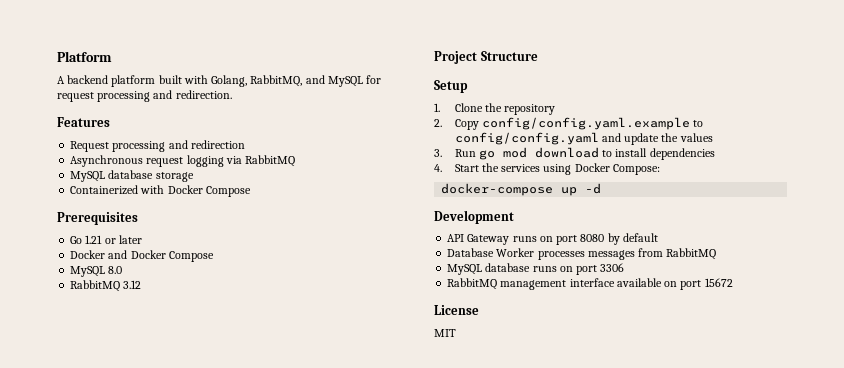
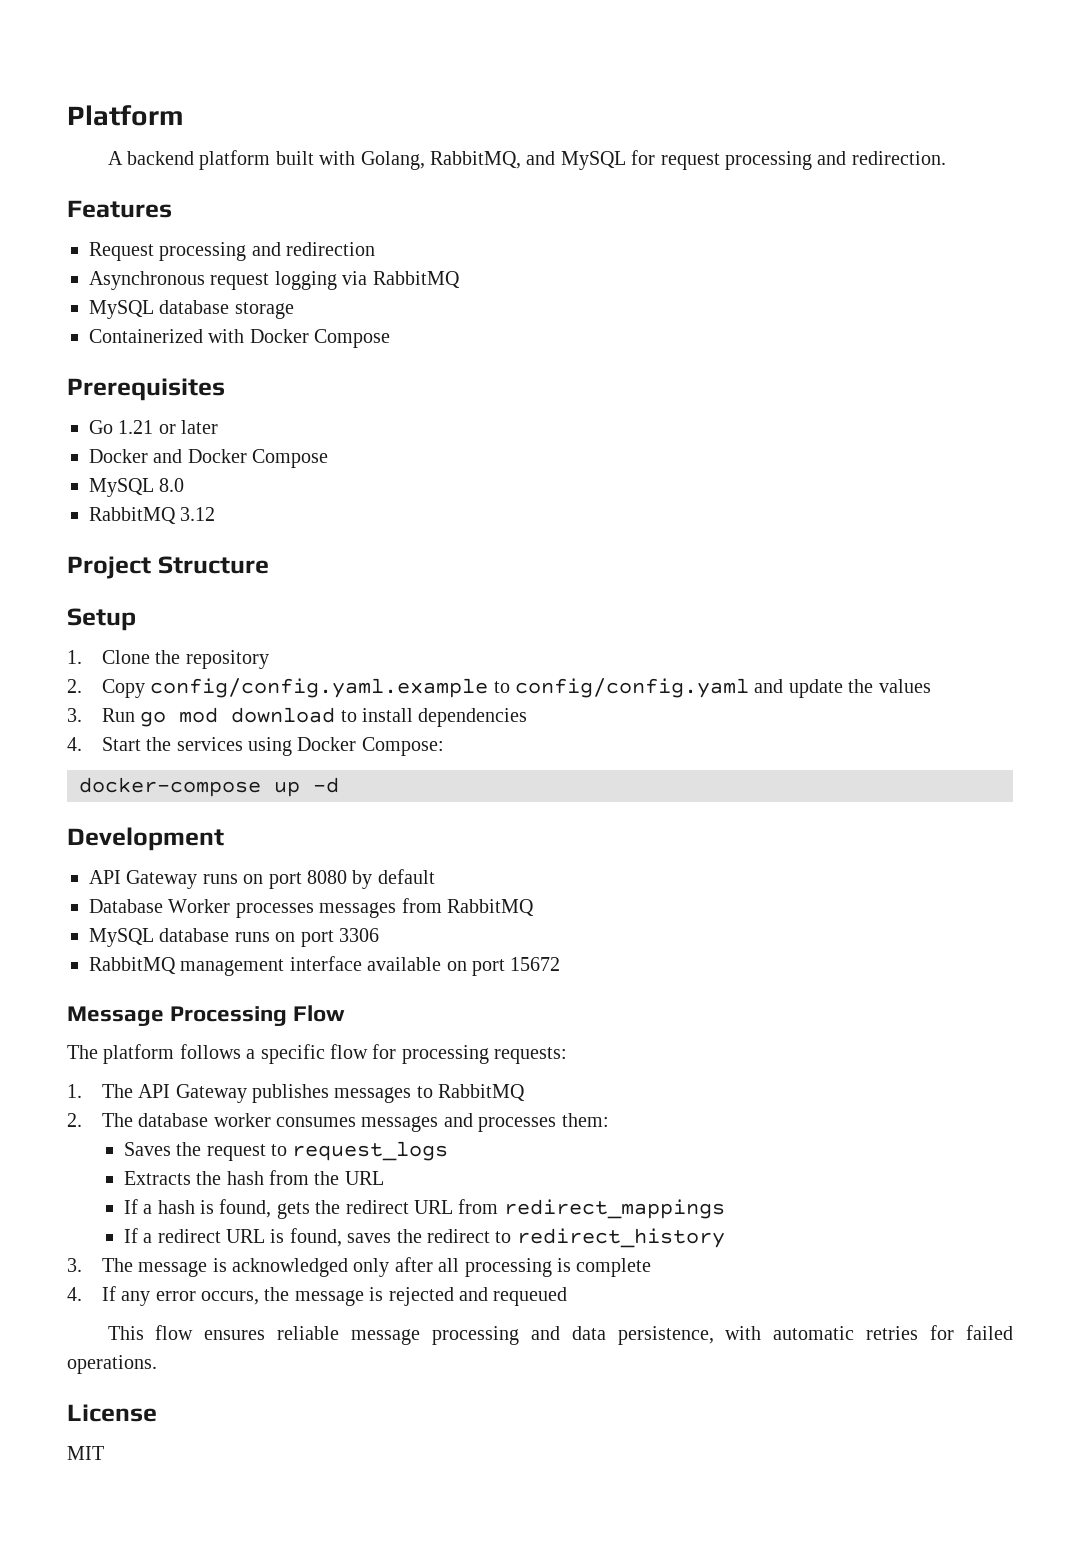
(733, 282) none -> [67,1005,346,1026] [67,1044,568,1064] [67,1084,526,1103] [67,1113,609,1132] [123,1141,449,1161] [123,1170,384,1185] [123,1199,725,1219] [123,1228,725,1248] [67,1257,652,1277] [67,1286,568,1306] [107,1325,1013,1345] [67,1355,157,1374] // Message Processing Flow // The platform follows a specific flow for processing requests: // 1. The API Gateway publishes messages to RabbitMQ // 2. The database worker consumes messages and processes them: // Saves the request to request_logs // Extracts the hash from the URL // If a hash is found, gets the redirect URL from redirect_mappings // If a redirect URL is found, saves the redirect to redirect_history // 3. The message is acknowledged only after all processing is complete // 4. If any error occurs, the message is rejected and requeued // This flow ensures reliable message processing and data persistence, with automatic retries for failed operations.

